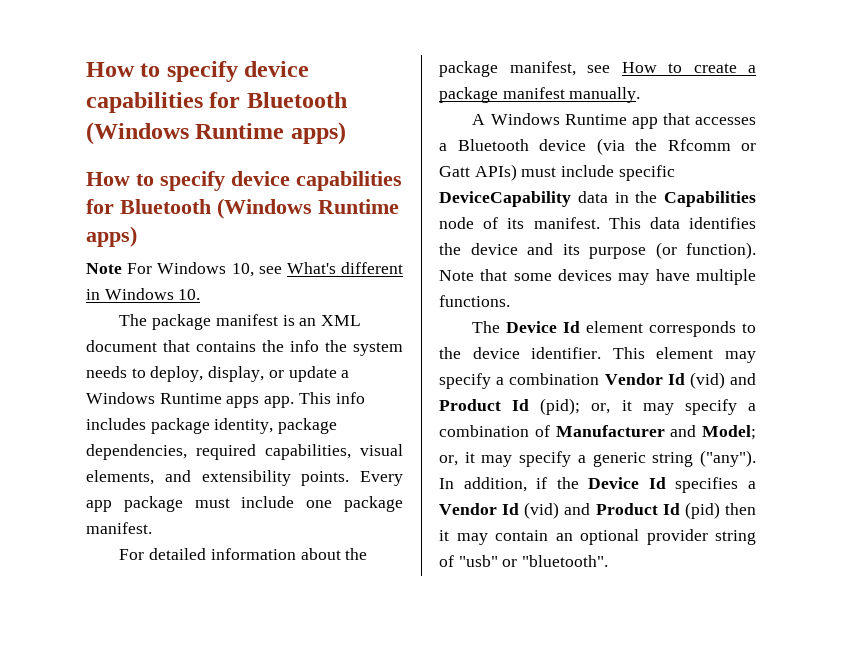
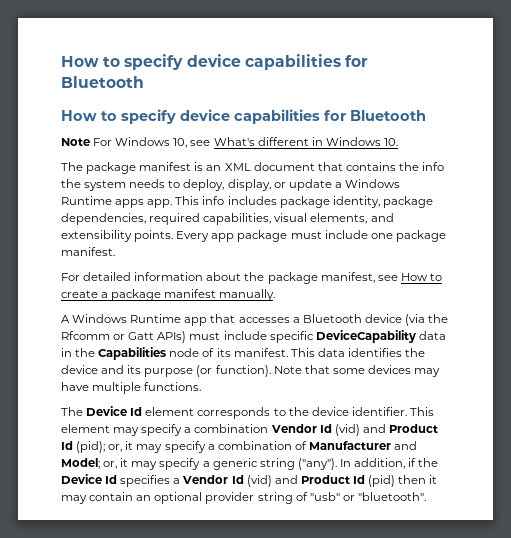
[86,61,310,82] [86,92,347,113] [86,122,346,145] [86,171,402,191] [86,198,399,219] [86,226,137,247] How to specify device capabilities for Bluetooth (Windows Runtime apps) // How to specify device capabilities for Bluetooth (Windows Runtime apps) -> [61,54,368,70] [61,76,144,88] [61,109,426,124] How to specify device capabilities for Bluetooth // How to specify device capabilities for Bluetooth

